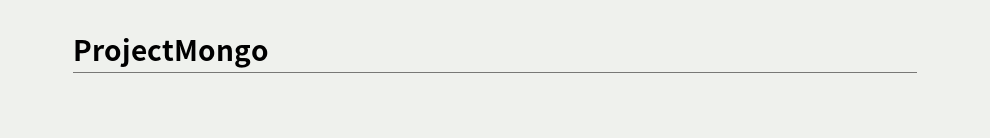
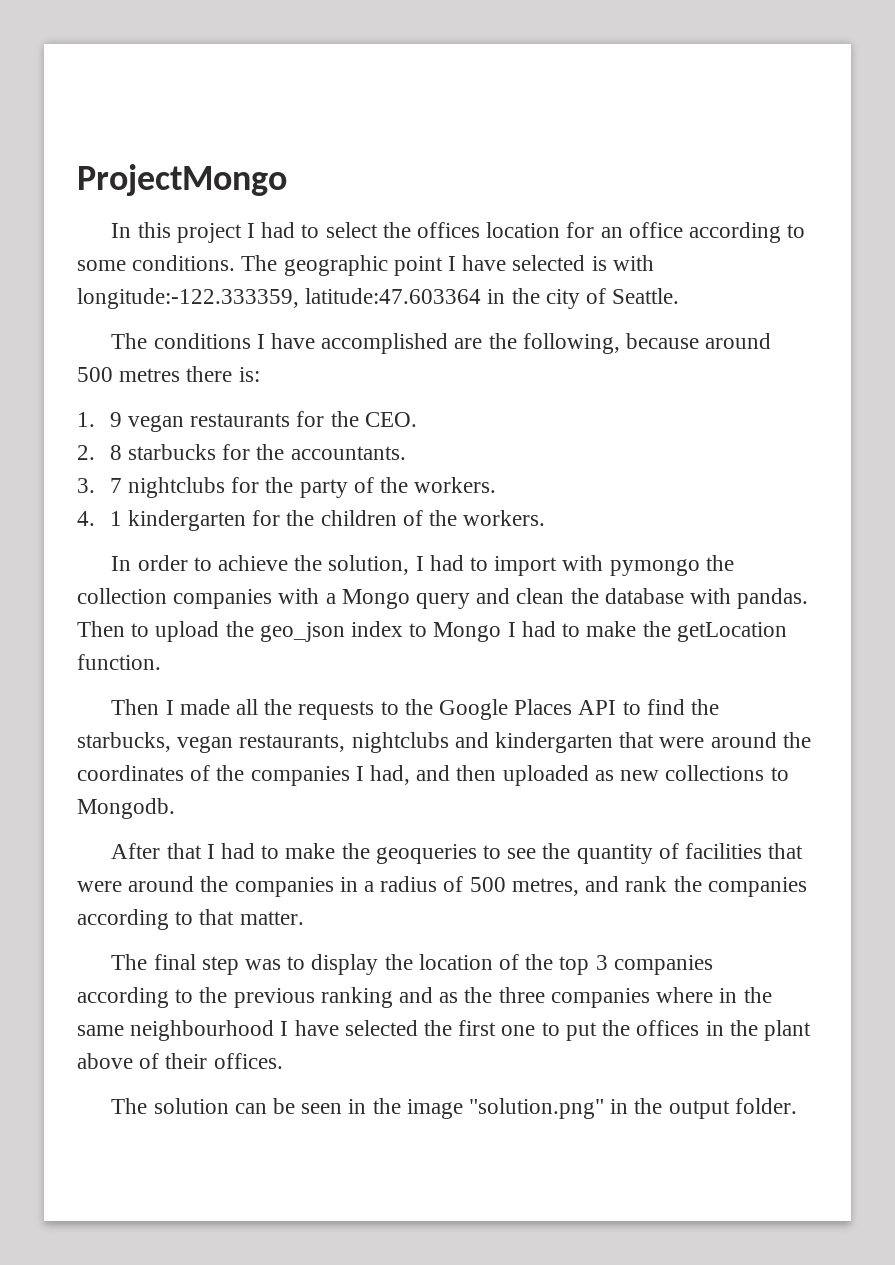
(269, 53) none -> [111,222,806,243] [77,255,654,276] [77,288,680,309] [111,333,772,354] [77,366,260,382] [77,411,417,432] [77,444,406,460] [77,477,497,498] [77,510,546,531] [111,555,734,576] [77,588,809,609] [77,621,787,642] [77,654,161,670] [111,699,720,720] [77,732,811,753] [77,765,789,786] [77,798,175,819] [111,843,804,864] [77,876,807,897] [77,909,304,930] [111,954,713,975] [77,987,772,1008] [77,1020,811,1041] [77,1053,283,1069] [111,1098,797,1119] // In this project I had to select the offices location for an office according to some conditions. The geographic point I have selected is with longitude:-122.333359, latitude:47.603364 in the city of Seattle. // The conditions I have accomplished are the following, because around 500 metres there is: // 1. 9 vegan restaurants for the CEO. // 2. 8 starbucks for the accountants. // 3. 7 nightclubs for the party of the workers. // 4. 1 kindergarten for the children of the workers. // In order to achieve the solution, I had to import with pymongo the collection companies with a Mongo query and clean the database with pandas. Then to upload the geo_json index to Mongo I had to make the getLocation function. // Then I made all the requests to the Google Places API to find the starbucks, vegan restaurants, nightclubs and kindergarten that were around the coordinates of the companies I had, and then uploaded as new collections to Mongodb. // After that I had to make the geoqueries to see the quantity of facilities that were around the companies in a radius of 500 metres, and rank the companies according to that matter. // The final step was to display the location of the top 3 companies according to the previous ranking and as the three companies where in the same neighbourhood I have selected the first one to put the offices in the plant above of their offices. // The solution can be seen in the image "solution.png" in the output folder.

